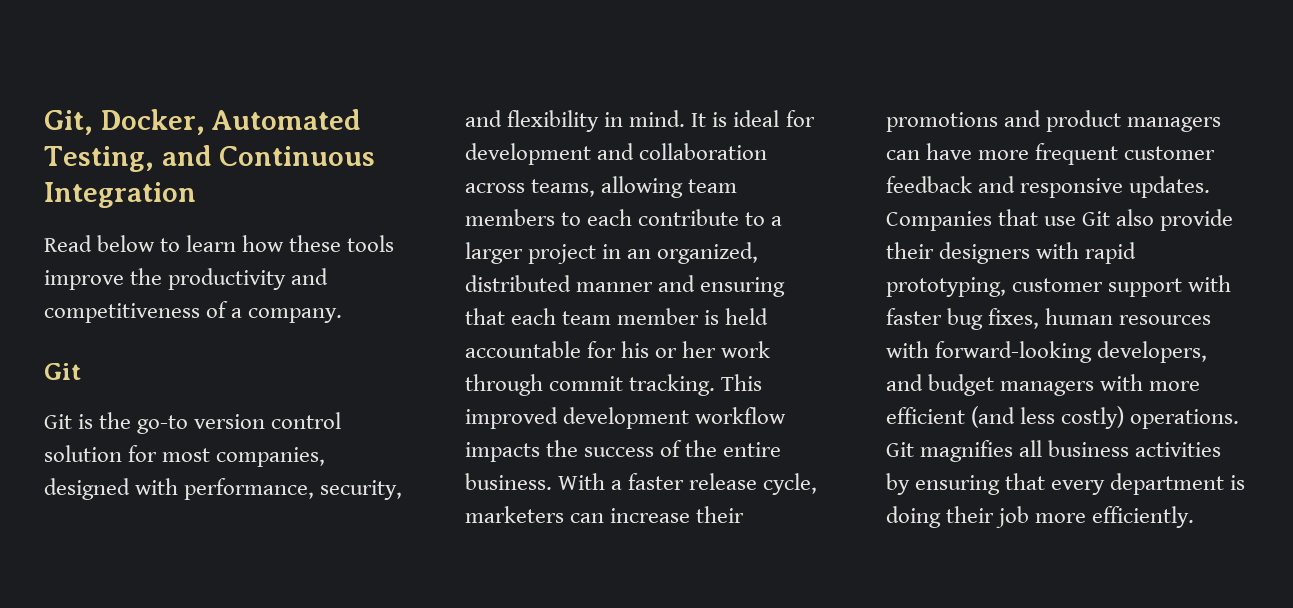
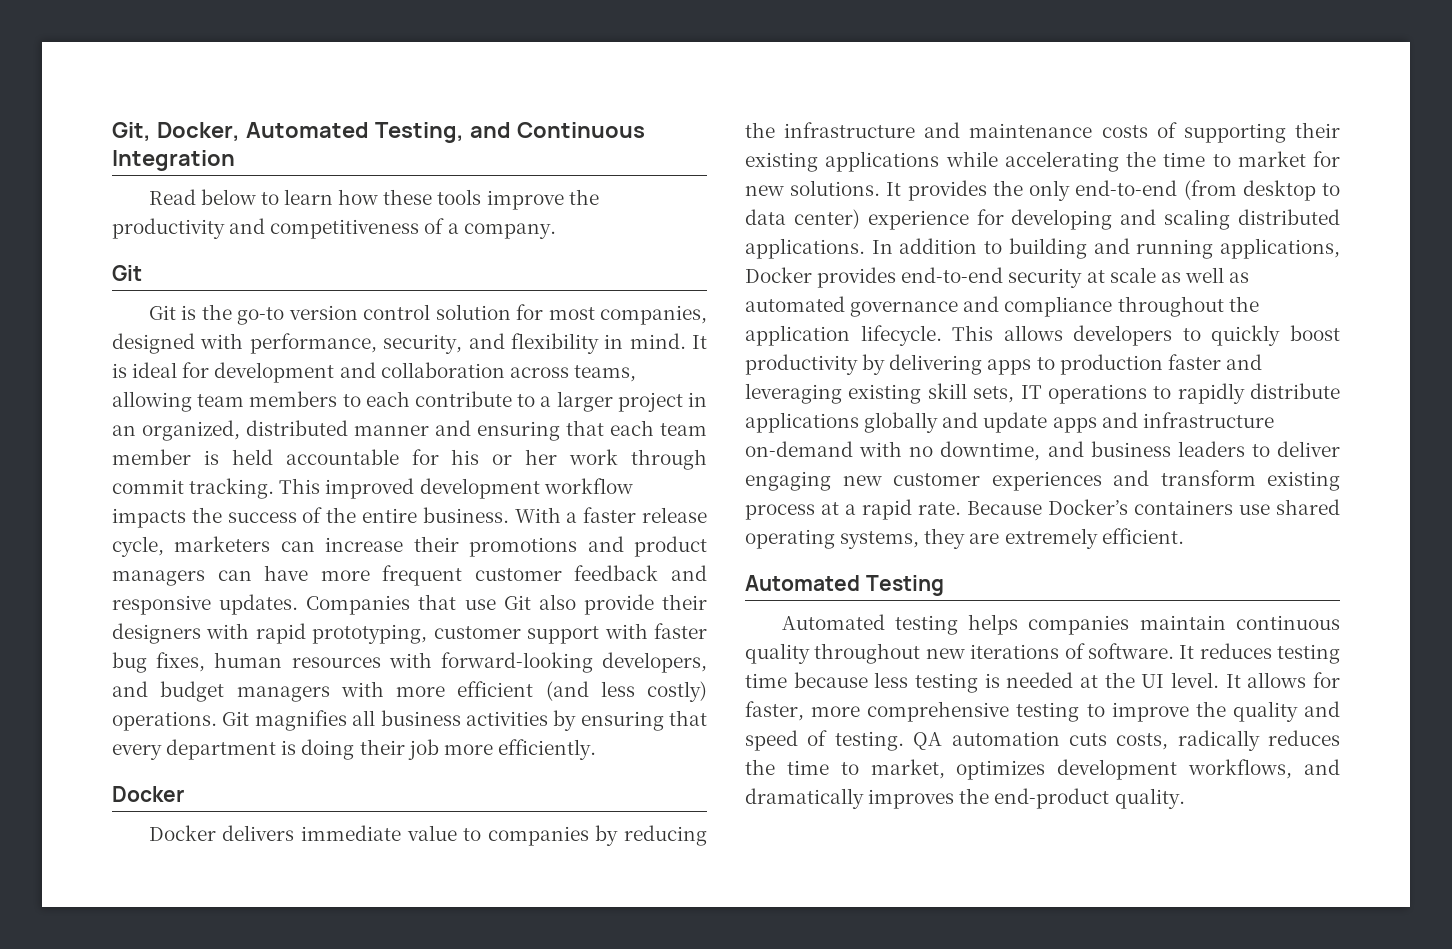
(1195, 517) none -> [112,786,184,802] [148,825,707,846] [745,122,1340,143] [745,151,1340,172] [745,180,1340,201] [745,209,1340,230] [745,238,1340,259] [745,267,1250,288] [745,296,1259,317] [745,325,1340,346] [745,354,1262,375] [745,383,1340,404] [745,412,1274,433] [745,441,1340,461] [745,470,1340,491] [745,499,1340,520] [745,528,1184,549] [745,575,944,596] [781,614,1340,635] [745,643,1340,664] [745,672,1340,693] [745,701,1340,722] [745,730,1340,751] [745,759,1340,780] [745,788,1185,809] // Docker // Docker delivers immediate value to companies by reducing the infrastructure and maintenance costs of supporting their existing applications while accelerating the time to market for new solutions. It provides the only end-to-end (from desktop to data center) experience for developing and scaling distributed applications. In addition to building and running applications, Docker provides end-to-end security at scale as well as automated governance and compliance throughout the application lifecycle. This allows developers to quickly boost productivity by delivering apps to production faster and leveraging existing skill sets, IT operations to rapidly distribute applications globally and update apps and infrastructure on-demand with no downtime, and business leaders to deliver engaging new customer experiences and transform existing process at a rapid rate. Because Docker’s containers use shared operating systems, they are extremely efficient. // Automated Testing // Automated testing helps companies maintain continuous quality throughout new iterations of software. It reduces testing time because less testing is needed at the UI level. It allows for faster, more comprehensive testing to improve the quality and speed of testing. QA automation cuts costs, radically reduces the time to market, optimizes development workflows, and dramatically improves the end-product quality.

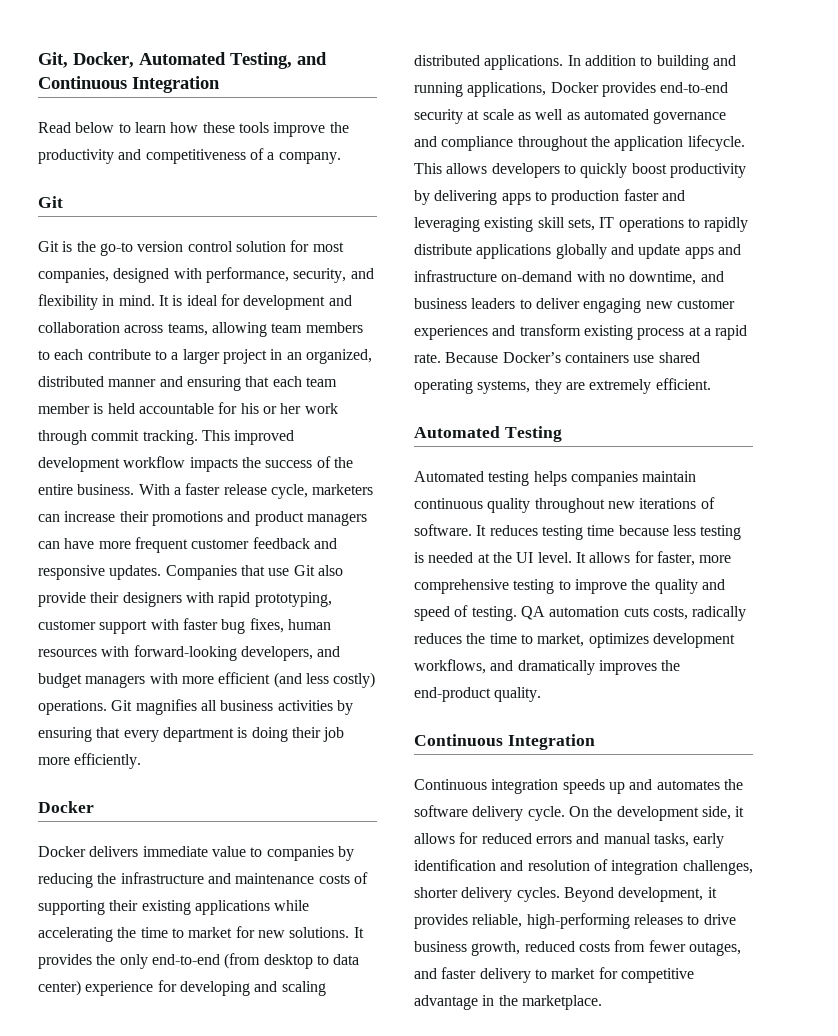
(1185, 798) none -> [414,734,595,750] [414,779,743,794] [414,805,745,821] [414,832,725,848] [414,859,753,875] [414,887,717,902] [414,913,736,929] [414,940,741,956] [414,967,694,983] [414,995,602,1010] // Continuous Integration // Continuous integration speeds up and automates the software delivery cycle. On the development side, it allows for reduced errors and manual tasks, early identification and resolution of integration challenges, shorter delivery cycles. Beyond development, it provides reliable, high-performing releases to drive business growth, reduced costs from fewer outages, and faster delivery to market for competitive advantage in the marketplace.

